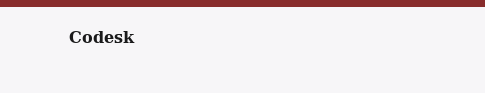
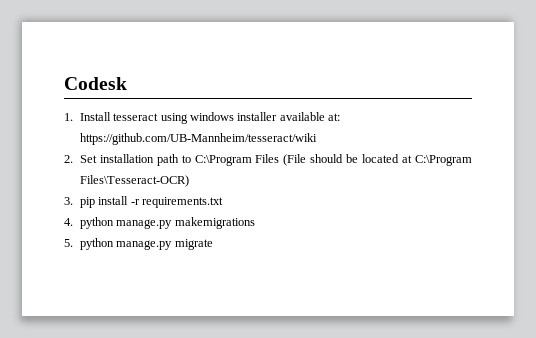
(135, 37) none -> [64,112,341,124] [79,133,317,145] [64,154,473,166] [79,175,189,187] [64,196,223,208] [64,217,255,229] [64,238,213,250] // 1. Install tesseract using windows installer available at: https://github.com/UB-Mannheim/tesseract/wiki // 2. Set installation path to C:\Program Files (File should be located at C:\Program Files\Tesseract-OCR) // 3. pip install -r requirements.txt // 4. python manage.py makemigrations // 5. python manage.py migrate

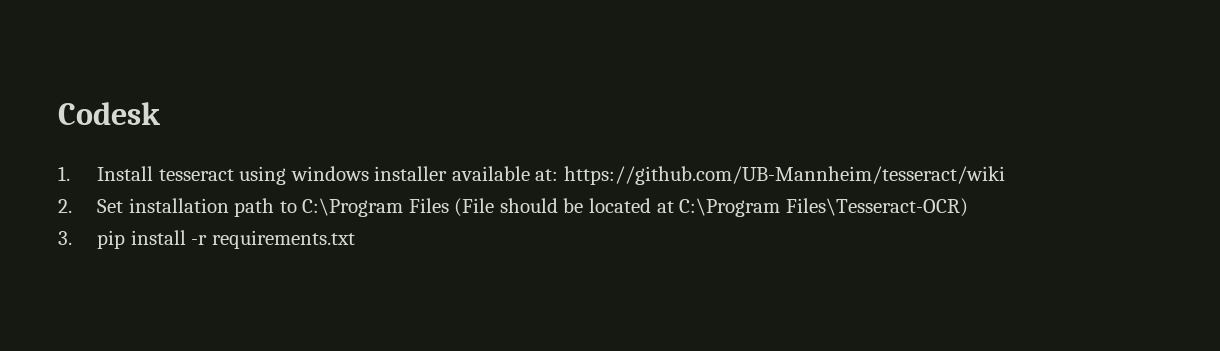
[64,217,255,229] [64,238,213,250] // 4. python manage.py makemigrations // 5. python manage.py migrate -> (355, 239) none

